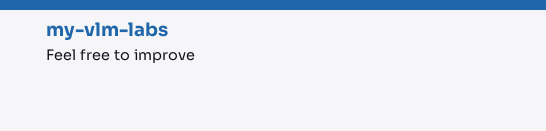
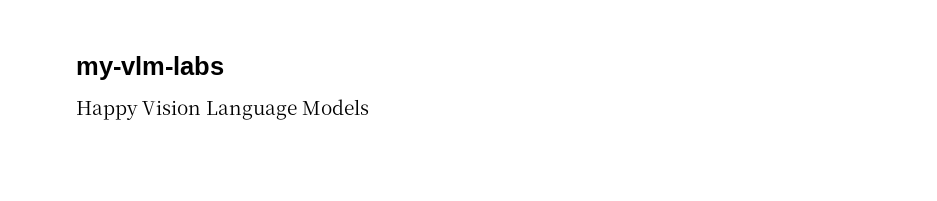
[46,49,195,63] Feel free to improve -> [76,99,370,120] Happy Vision Language Models

